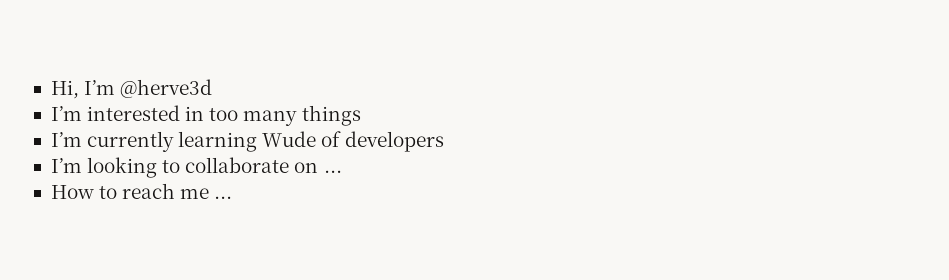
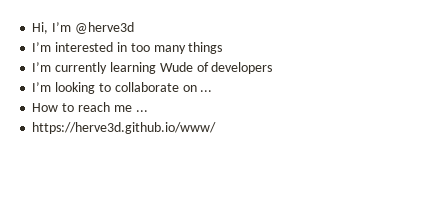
(233, 197) none -> [32,122,217,134] // https://herve3d.github.io/www/

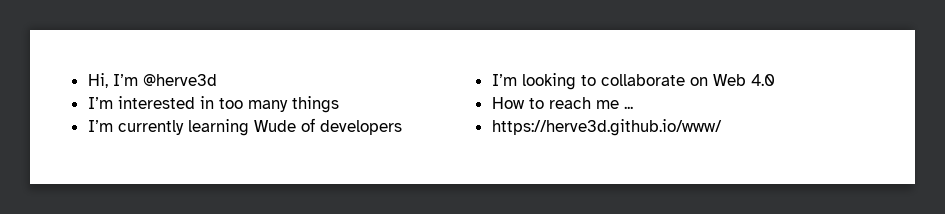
[200,90,213,92] ... -> [712,74,775,86] Web 4.0

